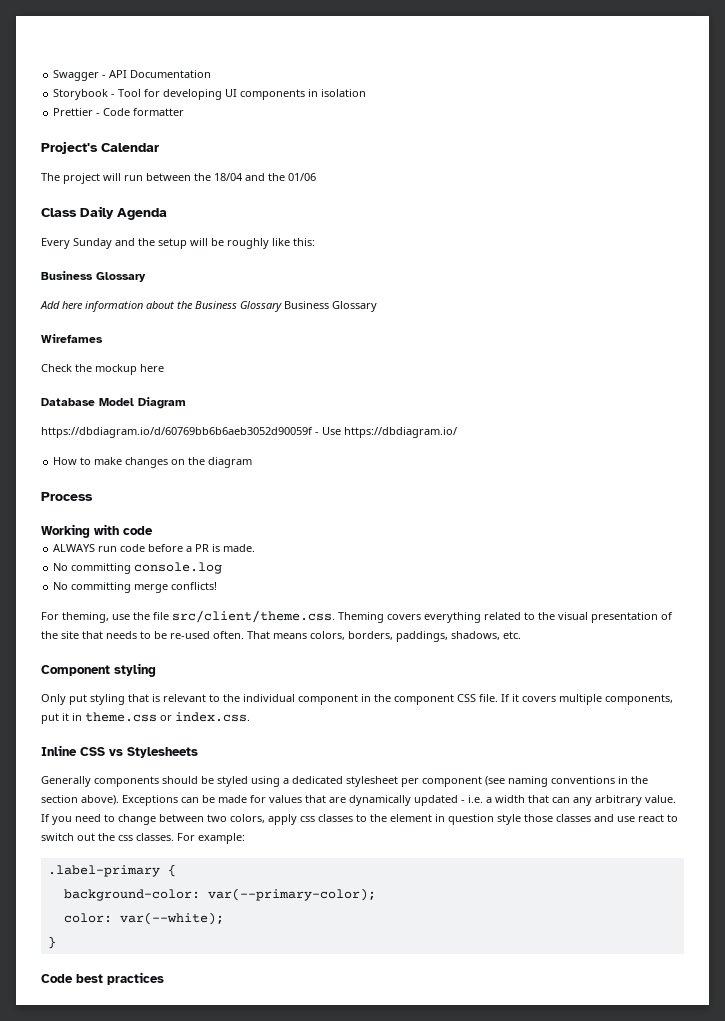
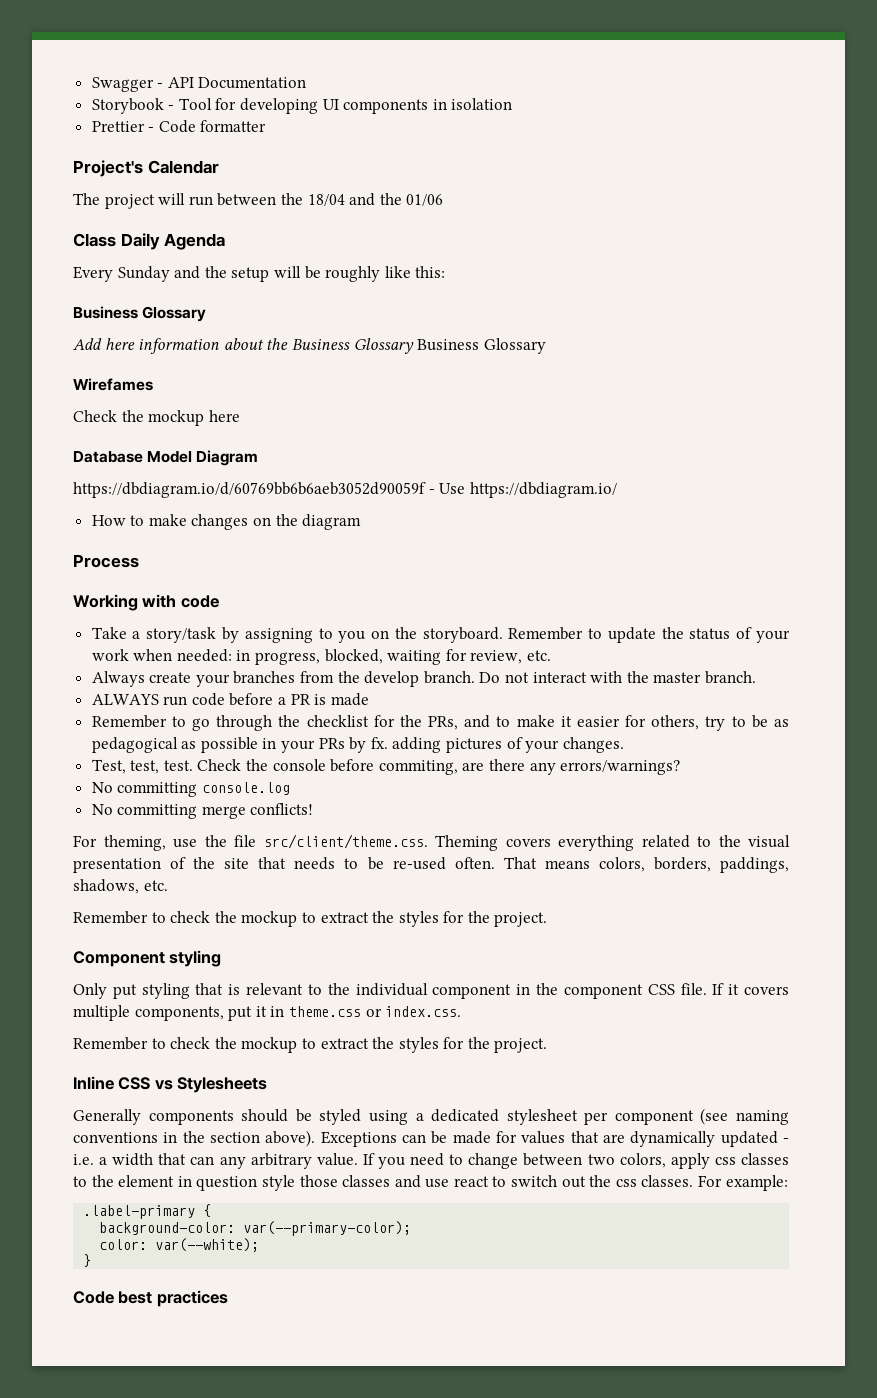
(153, 530) none -> [91,627,790,643] [91,649,552,665] [91,671,756,687] // Take a story/task by assigning to you on the storyboard. Remember to update the status of your work when needed: in progress, blocked, waiting for review, etc. // Always create your branches from the develop branch. Do not interact with the master branch.
[223,544,256,552] made. -> [330,693,369,706] [91,715,789,731] [91,737,624,753] [91,759,681,775] made // Remember to go through the checklist for the PRs, and to make it easier for others, try to be as pedagogical as possible in your PRs by fx. adding pictures of your changes. // Test, test, test. Check the console before commiting, are there any errors/warnings?
(521, 635) none -> [73,911,548,927] // Remember to check the mockup to extract the styles for the project.
(250, 717) none -> [73,1037,548,1053] // Remember to check the mockup to extract the styles for the project.

